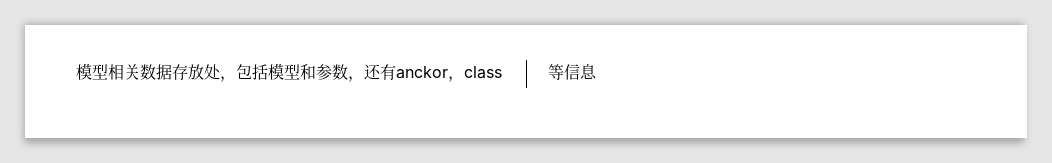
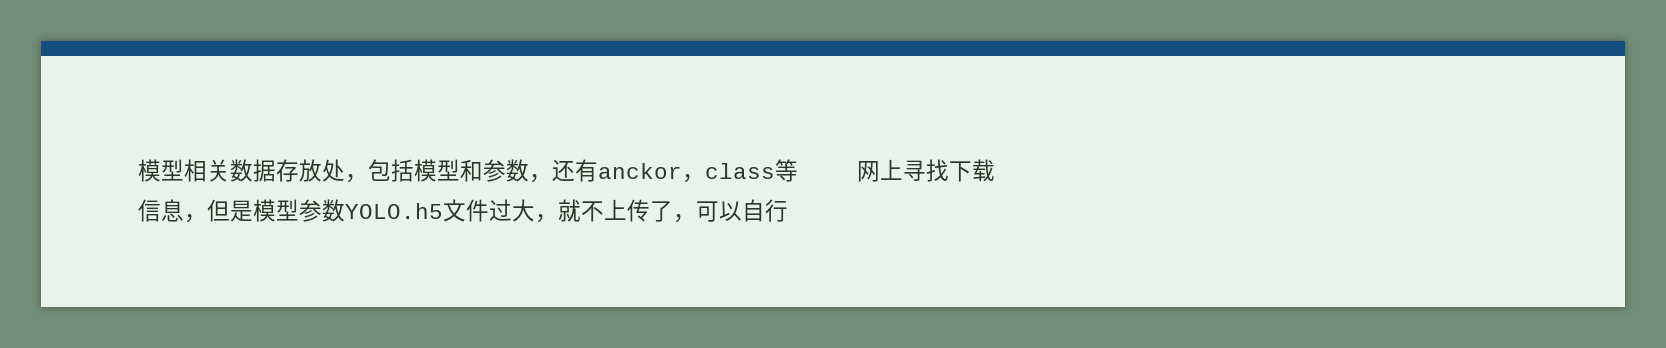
(597, 71) none -> [184,199,788,223] [857,159,995,182] ，但是模型参数YOLO.h5文件过大，就不上传了，可以自行网上寻找下载

